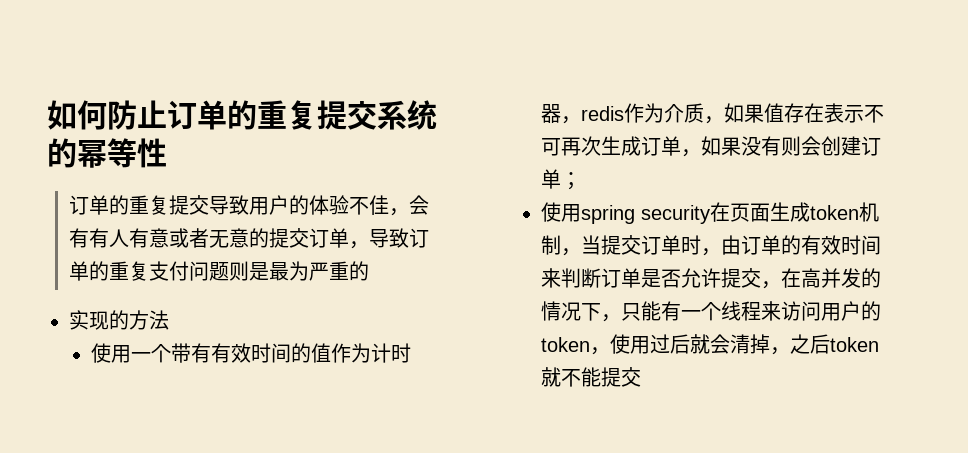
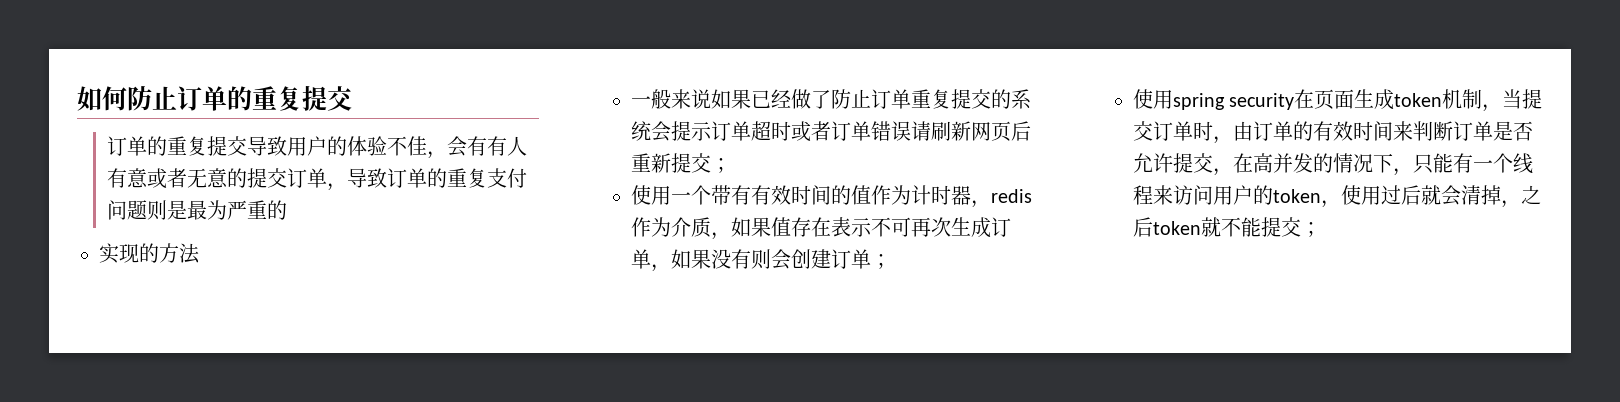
[377,100,437,130] [47,138,167,168] 系统的幂等性 -> (352, 98) none
(169, 320) none -> [630,89,1031,109] [630,121,1031,142] [630,153,731,173] // 一般来说如果已经做了防止订单重复提交的系统会提示订单超时或者订单错误请刷新网页后重新提交；
(642, 377) none -> [1300,222,1321,237] ；

